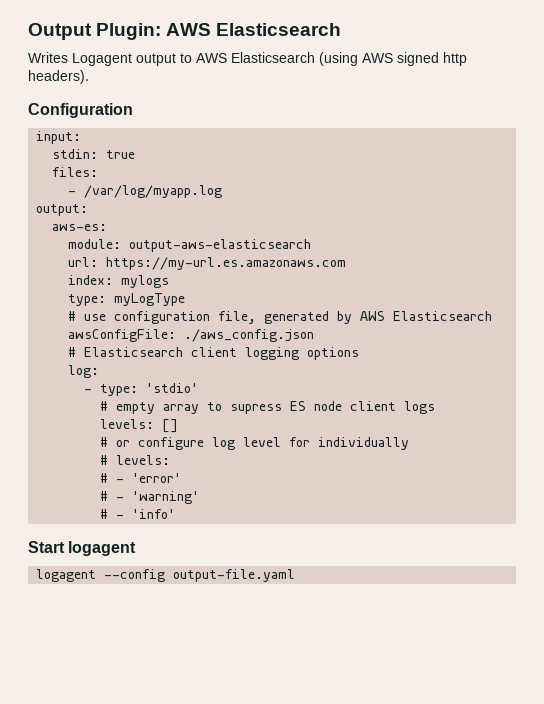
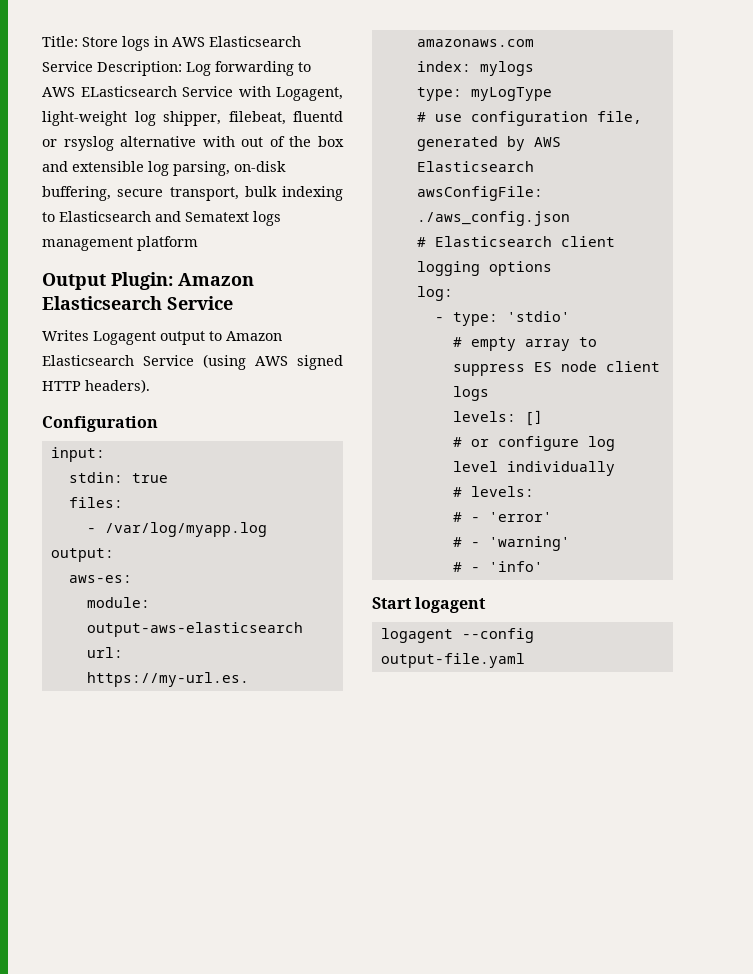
(28, 31) none -> [42,36,301,51] [42,61,311,76] [42,86,343,101] [42,111,343,126] [42,136,344,151] [42,161,286,176] [42,186,343,201] [42,211,281,226] [42,236,198,251] Title: Store logs in AWS Elasticsearch Service Description: Log forwarding to AWS ELasticsearch Service with Logagent, light-weight log shipper, filebeat, fluentd or rsyslog alternative with out of the box and extensible log parsing, on-disk buffering, secure transport, bulk indexing to Elasticsearch and Sematext logs management platform //
[166,23,342,36] AWS Elasticsearch -> [178,273,254,286] [42,296,233,310] Amazon Elasticsearch Service
[196,52,315,63] AWS Elasticsearch -> [226,331,282,341] [42,355,194,366] Amazon Elasticsearch Service
[443,52,467,66] http -> [42,381,81,391] HTTP
[230,404,283,414] supress -> [452,364,525,376] suppress
[289,437,311,447] for -> (498, 466) none

